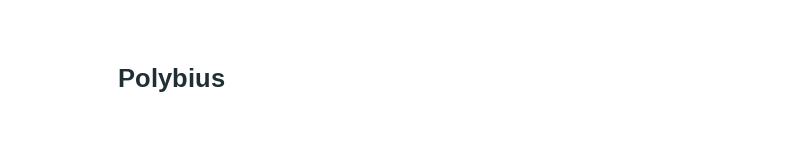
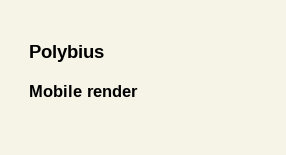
(225, 80) none -> [29,85,138,97] // Mobile render

